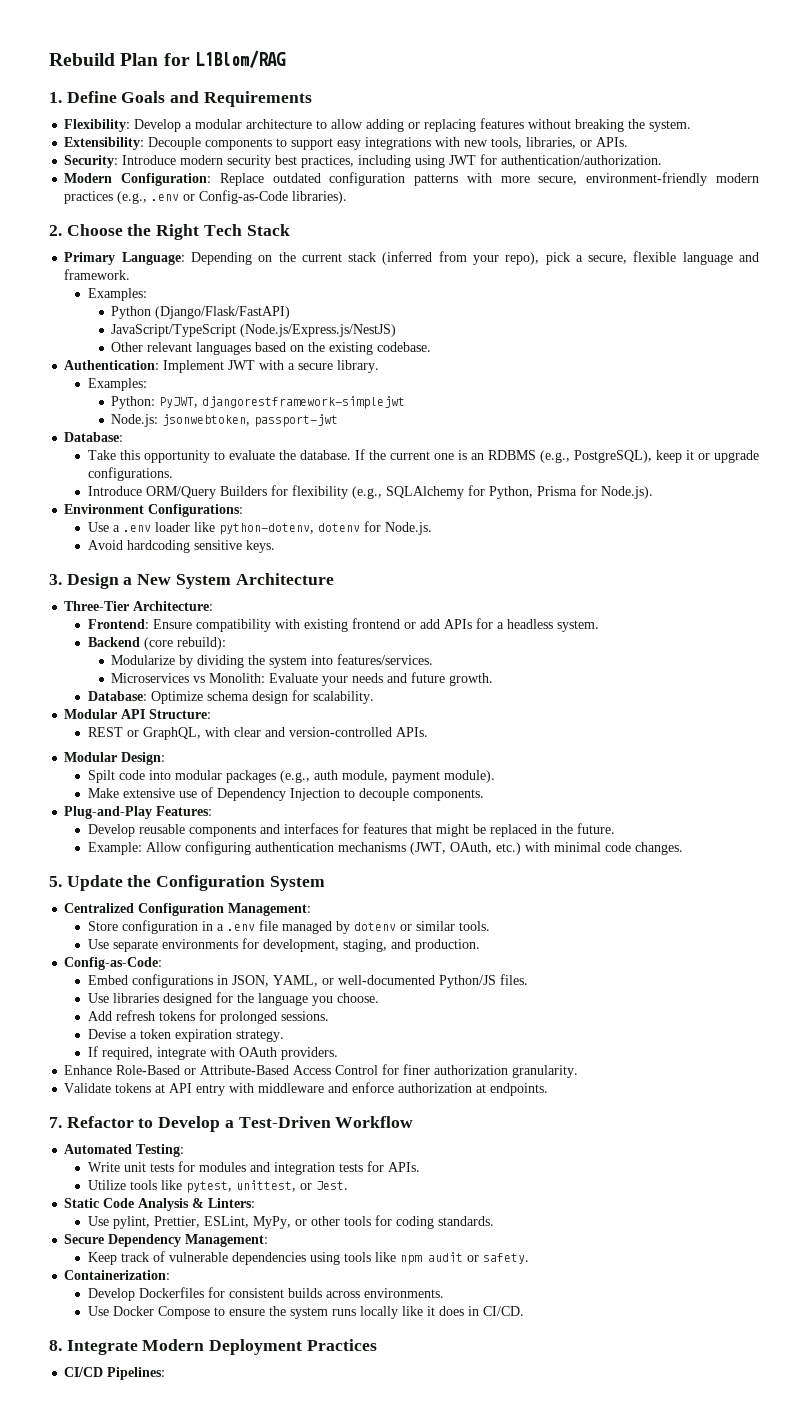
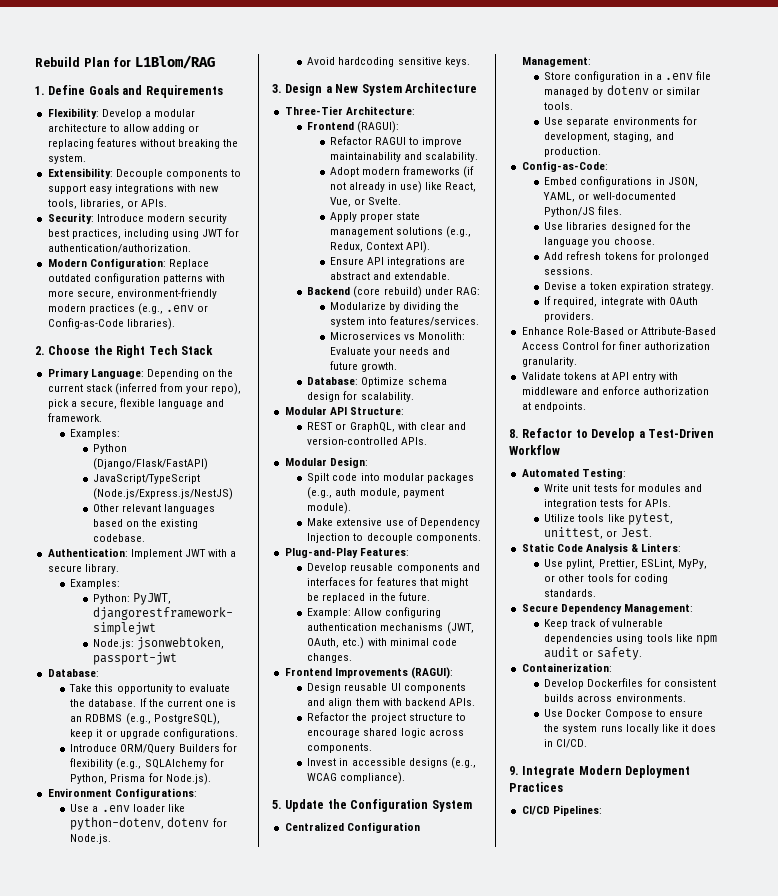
[87,618,599,632] Frontend: Ensure compatibility with existing frontend or add APIs for a headless system. -> [307,121,400,133] [329,136,463,147] [329,152,479,162] [329,166,475,178] [329,181,477,193] [329,197,402,207] [329,212,421,222] [329,226,472,238] [329,241,431,253] [329,257,466,267] [329,272,451,280] Frontend (RAGUI): // Refactor RAGUI to improve maintainability and scalability. // Adopt modern frameworks (if not already in use) like React, Vue, or Svelte. // Apply proper state management solutions (e.g., Redux, Context API). // Ensure API integrations are abstract and extendable.
[176,637,226,650] rebuild): -> [383,286,480,298] rebuild) under RAG:
(683, 848) none -> [284,667,453,679] [307,683,466,693] [307,698,475,708] [307,712,466,723] [307,728,464,738] [307,743,373,753] [307,757,476,769] [307,772,406,784] // Frontend Improvements (RAGUI): // Design reusable UI components and align them with backend APIs. // Refactor the project structure to encourage shared logic across components. // Invest in accessible designs (e.g., WCAG compliance).
[49,1117,62,1128] 7. -> [509,429,519,438] 8.
[49,1340,62,1351] 8. -> [509,766,519,775] 9.

